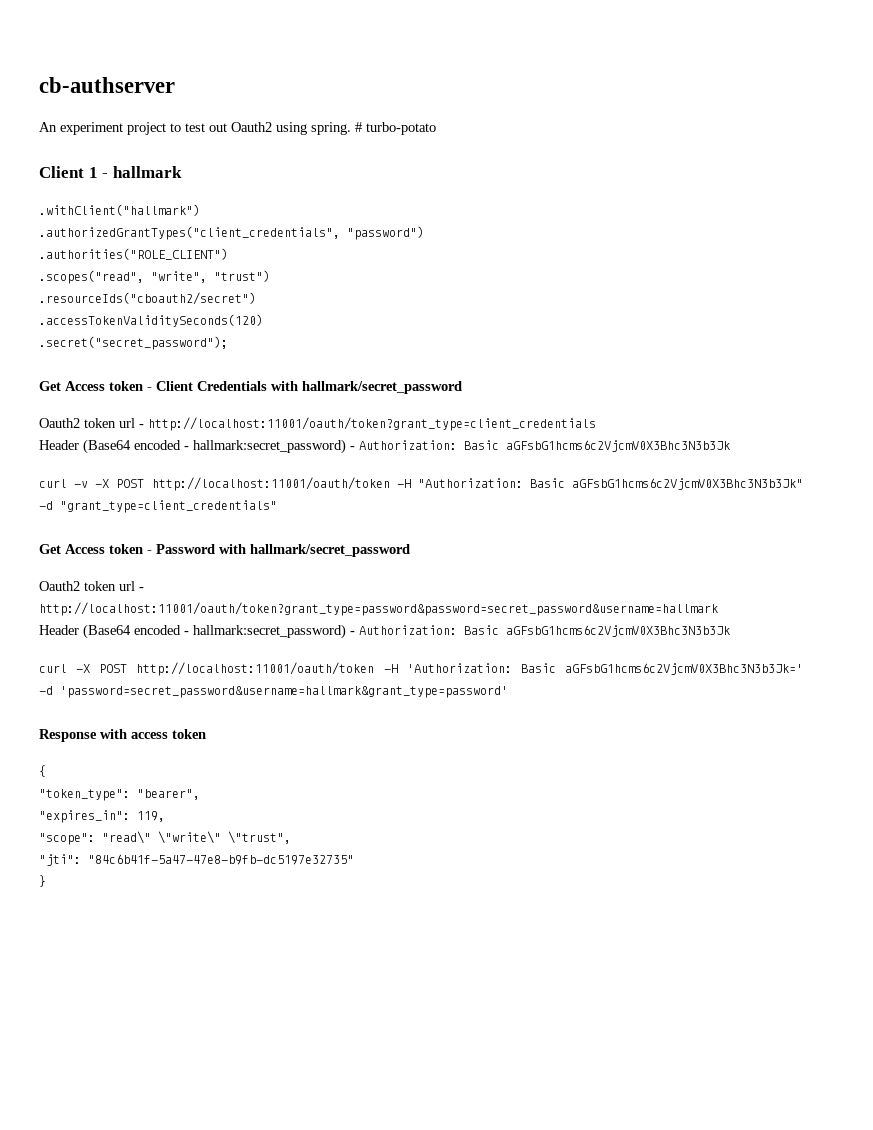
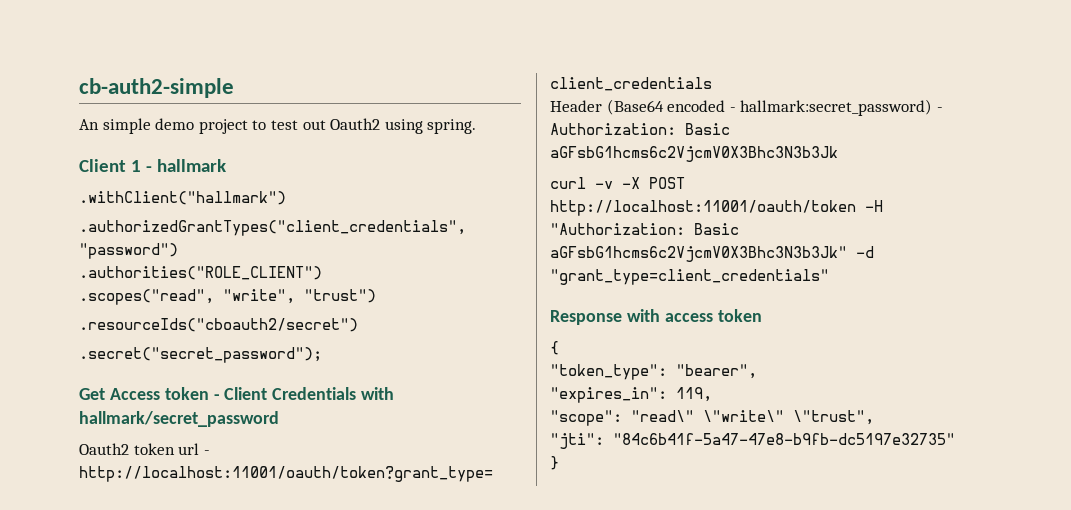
[39,77,175,93] cb-authserver -> [79,78,234,98] cb-auth2-simple
[60,122,123,135] experiment -> [102,118,195,134] simple demo
[355,122,436,135] # turbo-potato -> (477, 126) none
[39,314,263,327] // .accessTokenValiditySeconds(120) -> (358, 325) none
[39,544,410,557] [39,581,144,591] [39,602,718,616] [39,624,730,639] [39,662,803,676] [39,686,508,698] // Get Access token - Password with hallmark/secret_password // Oauth2 token url - http://localhost:11001/oauth/token?grant_type=password&password=secret_password&username=hallmark // Header (Base64 encoded - hallmark:secret_password) - Authorization: Basic aGFsbG1hcms6c2VjcmV0X3Bhc3N3b3Jk // curl -X POST http://localhost:11001/oauth/token -H 'Authorization: Basic aGFsbG1hcms6c2VjcmV0X3Bhc3N3b3Jk=' -d 'password=secret_password&username=hallmark&grant_type=password' -> (829, 277) none

